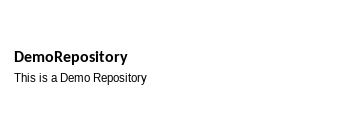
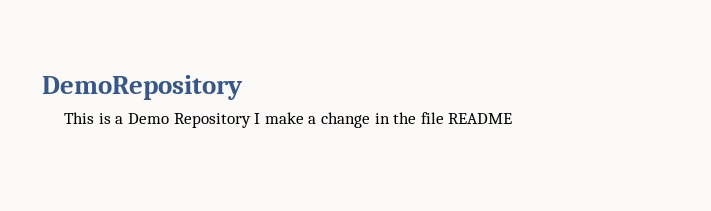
(148, 79) none -> [254,112,513,128] I make a change in the file README

